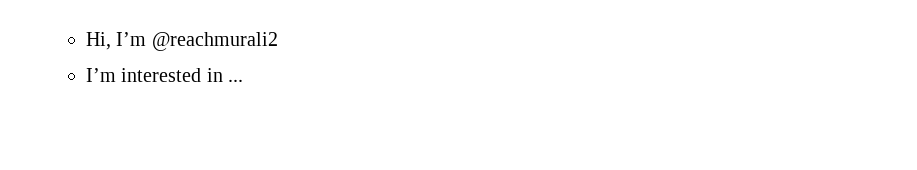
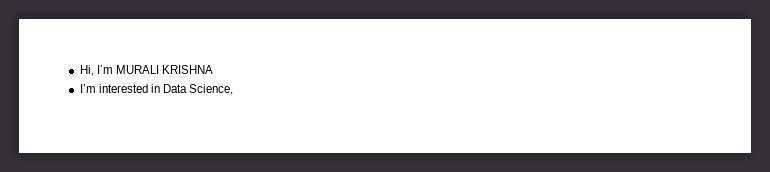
[151,32,278,51] @reachmurali2 -> [115,65,213,74] MURALI KRISHNA
[228,79,244,82] ... -> [162,84,234,95] Data Science,

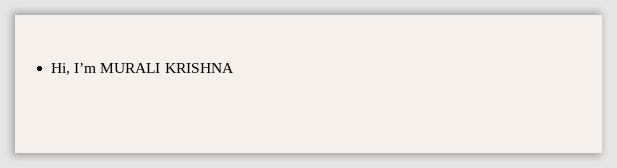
[79,84,234,95] // I’m interested in Data Science, -> (234, 68) none

